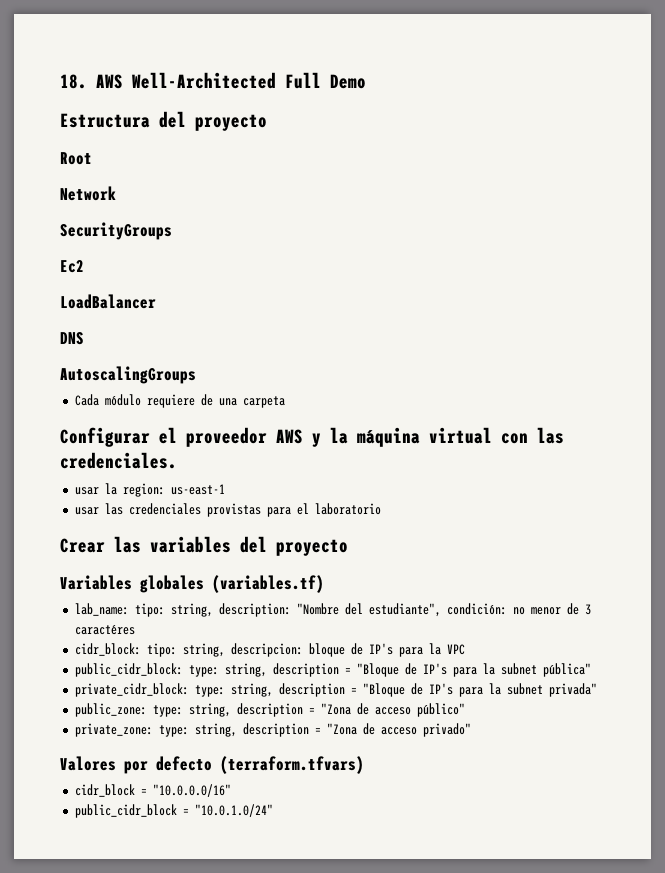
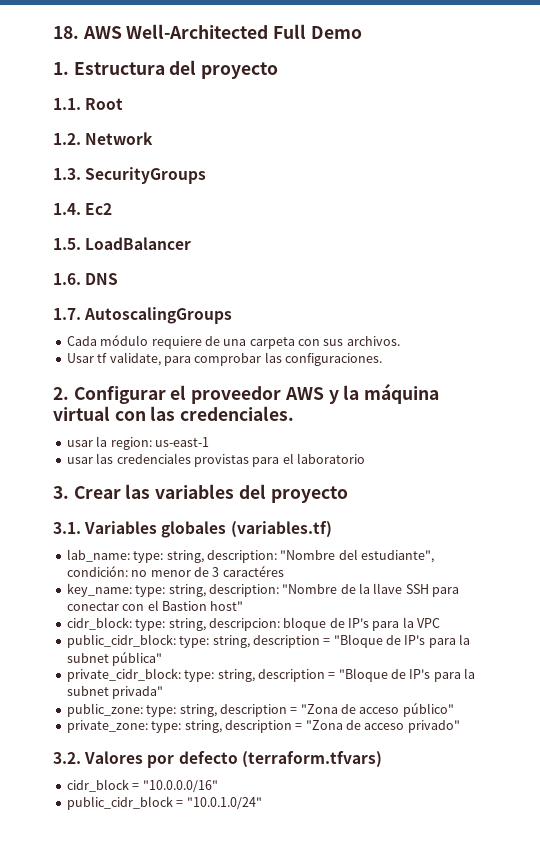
(366, 81) none -> [53,62,69,75] 1.
(267, 122) none -> [53,98,81,110] 1.1.
(92, 158) none -> [53,133,81,145] 1.2.
(116, 193) none -> [53,168,81,180] 1.3.
(172, 231) none -> [53,203,81,215] 1.4.
(84, 266) none -> [53,238,81,250] 1.5.
(156, 301) none -> [53,273,81,285] 1.6.
(84, 338) none -> [53,308,81,320] 1.7.
(285, 402) // -> [298,336,400,346] [66,352,382,366] [53,387,69,400] con sus archivos. // Usar tf validate, para comprobar las configuraciones. // 2.
(381, 509) none -> [53,486,69,499] 3.
(348, 547) none -> [53,522,81,534] 3.1.
[134,603,165,617] tipo: -> [133,551,164,563] type:
(135, 630) none -> [66,583,460,597] [66,600,244,611] // key_name: type: string, description: "Nombre de la llave SSH para conectar con el Bastion host"
[146,643,177,657] tipo: -> [135,619,166,631] type:
(471, 730) none -> [53,752,81,764] 3.2.

